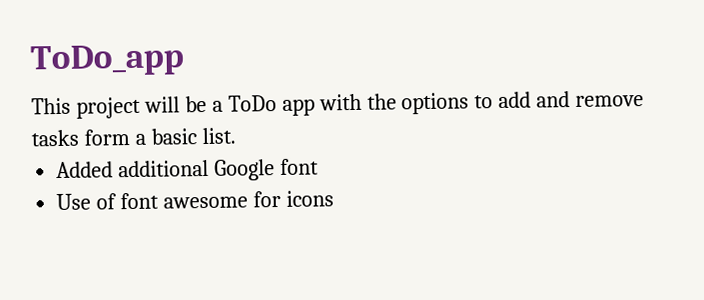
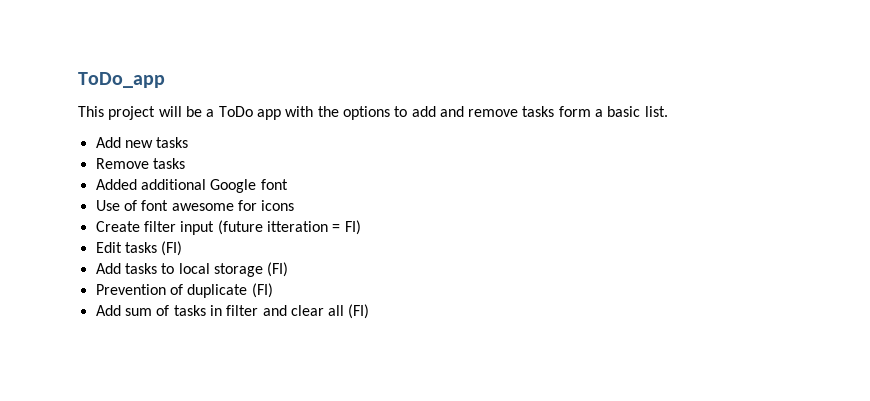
(236, 136) none -> [95,137,189,148] [95,158,185,169] // Add new tasks // Remove tasks
(334, 198) none -> [95,220,361,235] [95,241,183,256] [95,262,289,277] [95,283,273,298] [95,304,370,319] // Create filter input (future itteration = FI) // Edit tasks (FI) // Add tasks to local storage (FI) // Prevention of duplicate (FI) // Add sum of tasks in filter and clear all (FI)

